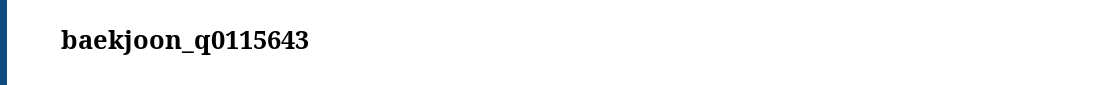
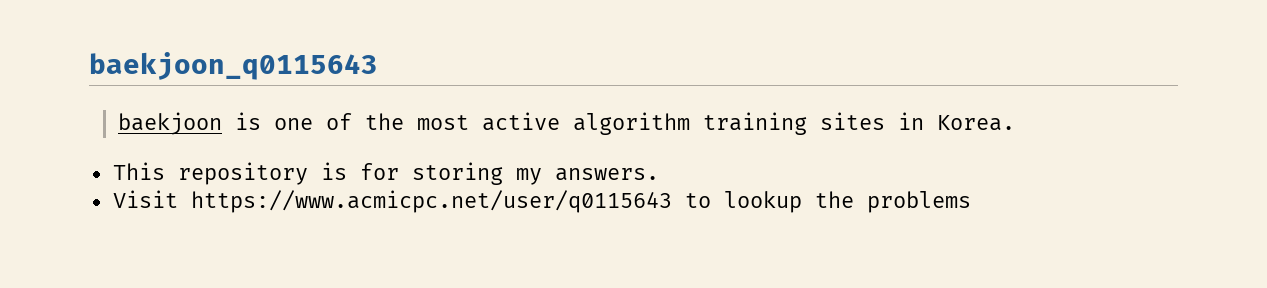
(309, 42) none -> [118,112,1016,135] [112,162,659,185] [112,190,971,213] // baekjoon is one of the most active algorithm training sites in Korea. // This repository is for storing my answers. // Visit https://www.acmicpc.net/user/q0115643 to lookup the problems

